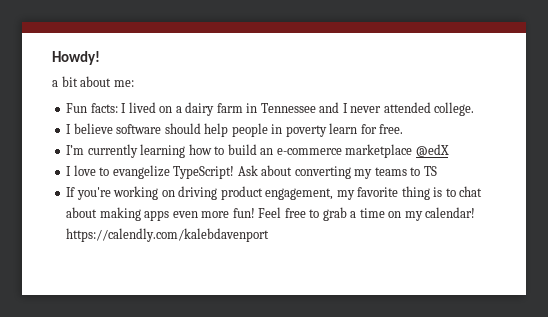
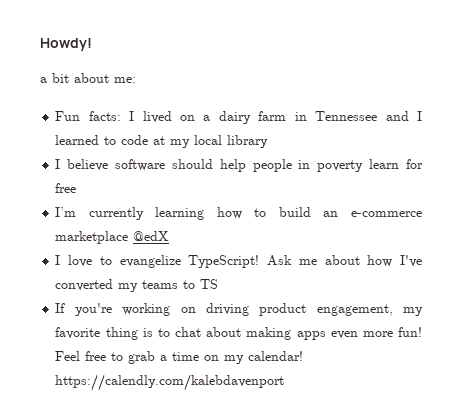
[350,102,475,116] never attended college. -> [55,135,269,148] learned to code at my local library
[379,124,404,134] free. -> [55,183,77,193] free
[261,165,351,179] about converting -> [298,255,423,267] [55,279,114,291] me about how I've converted

